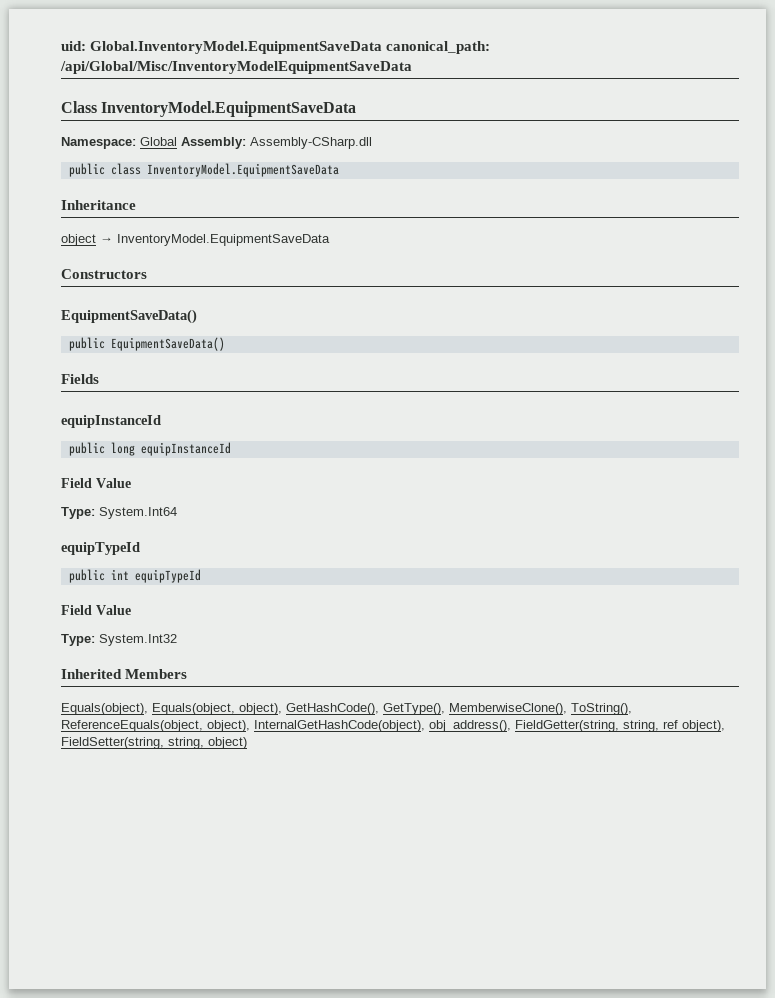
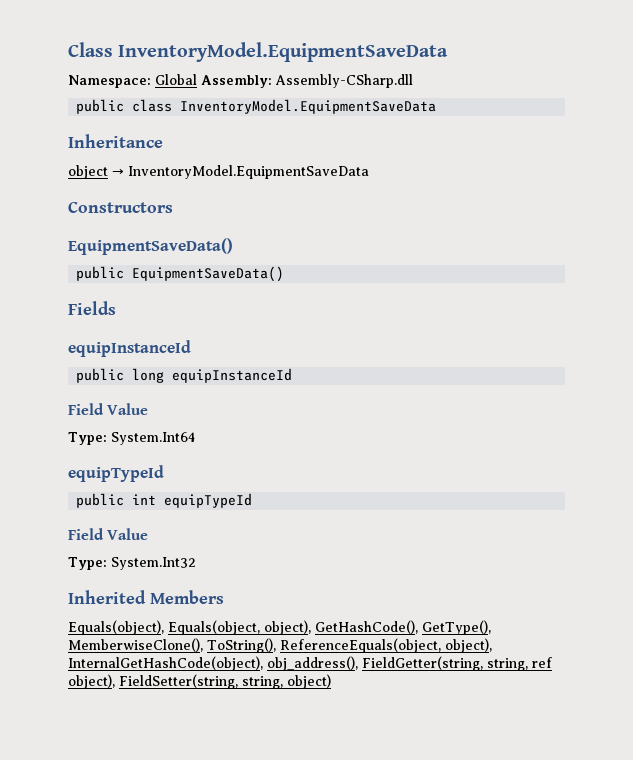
[61,41,491,54] [60,61,412,74] uid: Global.InventoryModel.EquipmentSaveData canonical_path: /api/Global/Misc/InventoryModelEquipmentSaveData // -> (68, 49) none

